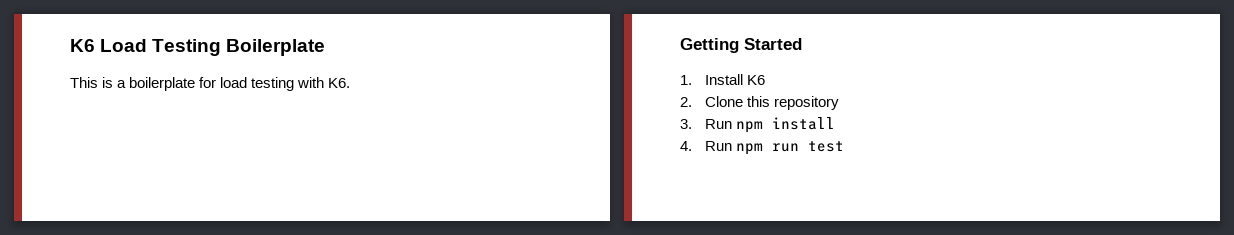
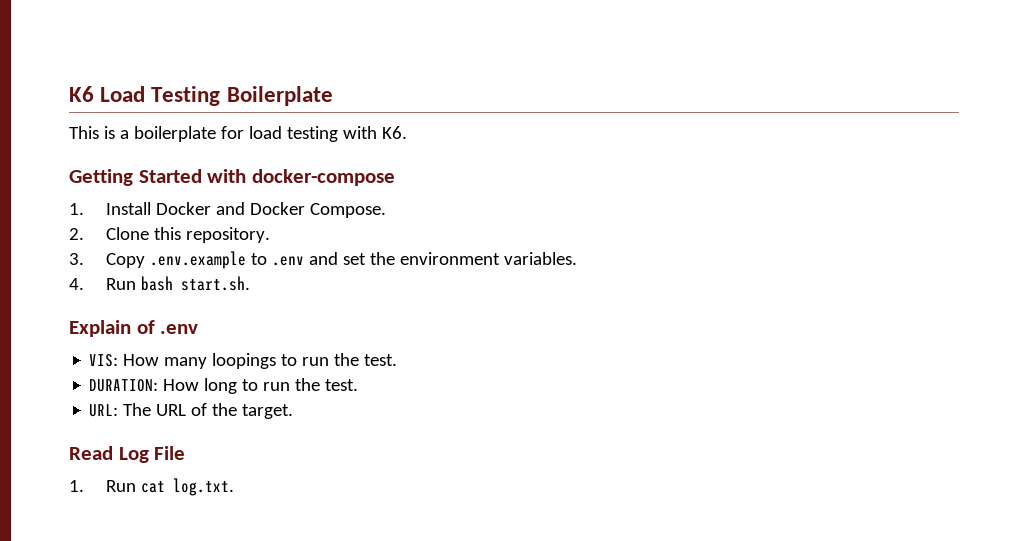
(802, 44) none -> [207,169,395,186] with docker-compose
[747,75,766,85] K6 -> [155,202,386,218] Docker and Docker Compose.
[774,96,840,110] [680,117,836,133] [680,141,845,155] repository // 3. Run npm install // 4. Run npm run test -> [185,227,270,243] [69,251,577,269] [69,276,250,291] [69,320,199,337] [89,353,398,369] [89,378,359,394] [89,403,294,419] [69,446,186,463] [69,478,234,496] repository. // 3. Copy .env.example to .env and set the environment variables. // 4. Run bash start.sh. // Explain of .env // VIS: How many loopings to run the test. // DURATION: How long to run the test. // URL: The URL of the target. // Read Log File // 1. Run cat log.txt.

